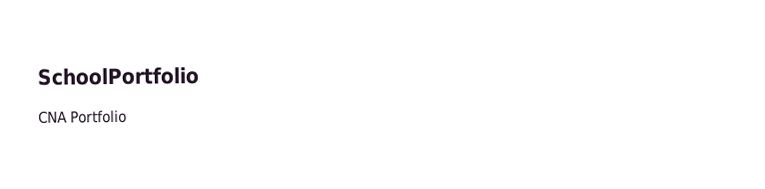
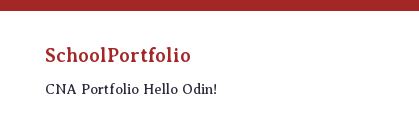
(128, 116) none -> [143,83,217,94] Hello Odin!

